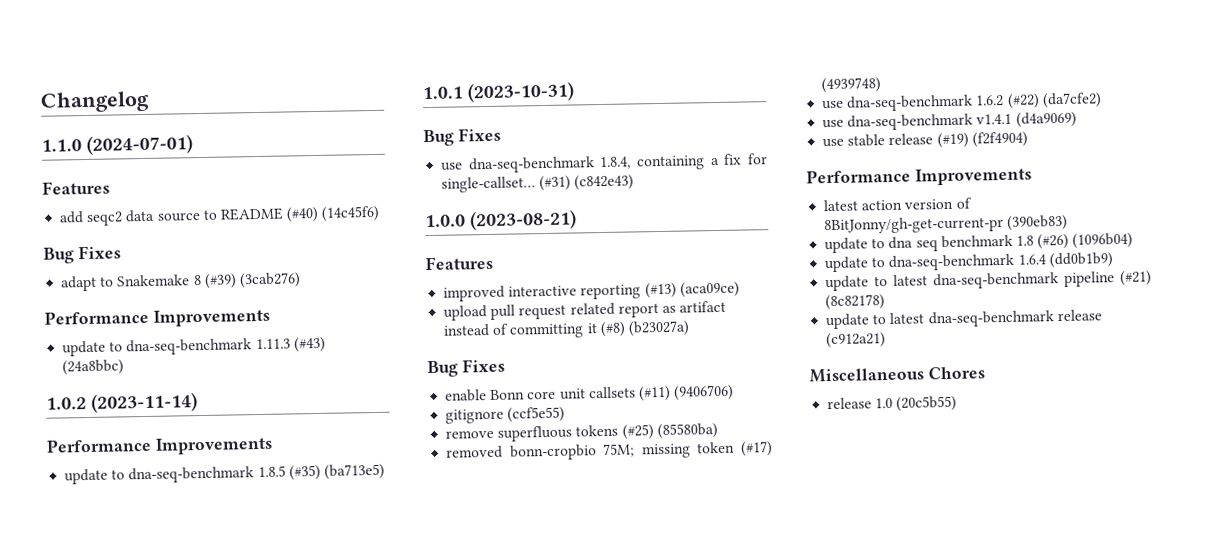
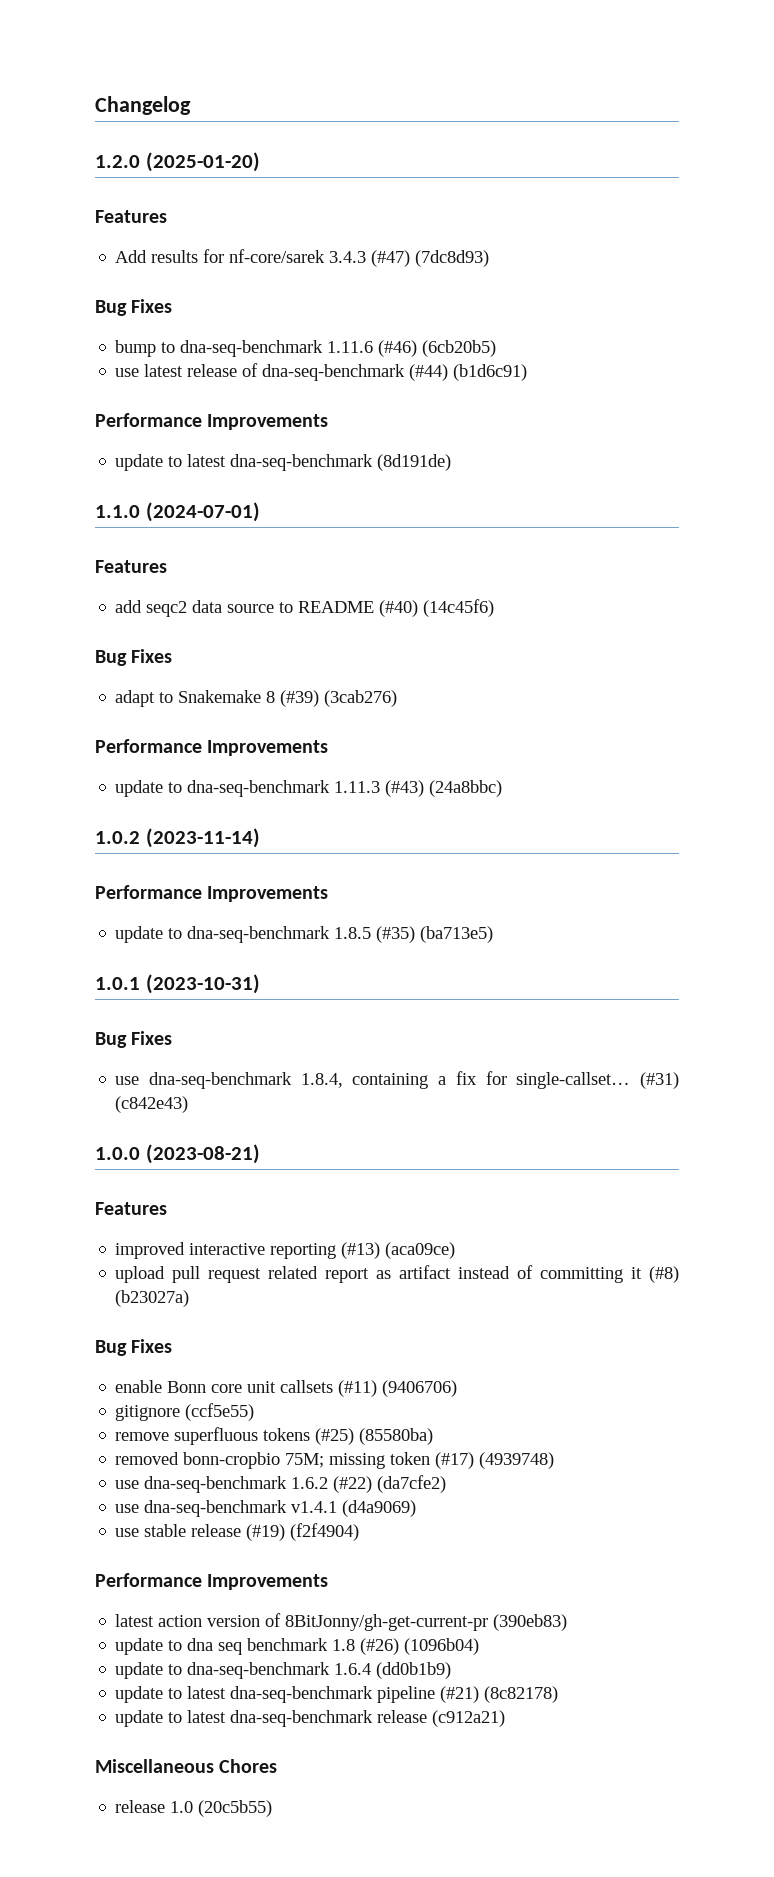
(150, 101) none -> [95,152,260,172] [95,210,167,223] [115,249,490,267] [95,299,173,316] [115,340,497,357] [115,363,528,381] [95,413,329,430] [115,454,452,471] // 1.2.0 (2025-01-20) // Features // Add results for nf-core/sarek 3.4.3 (#47) (7dc8d93) // Bug Fixes // bump to dna-seq-benchmark 1.11.6 (#46) (6cb20b5) // use latest release of dna-seq-benchmark (#44) (b1d6c91) // Performance Improvements // update to latest dna-seq-benchmark (8d191de)

